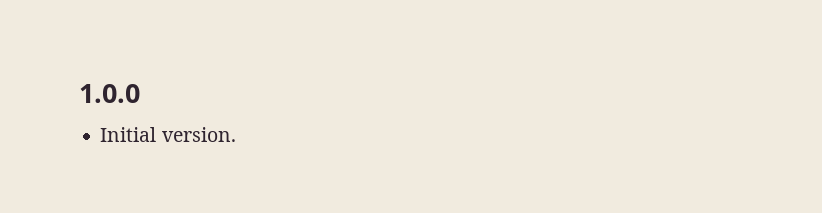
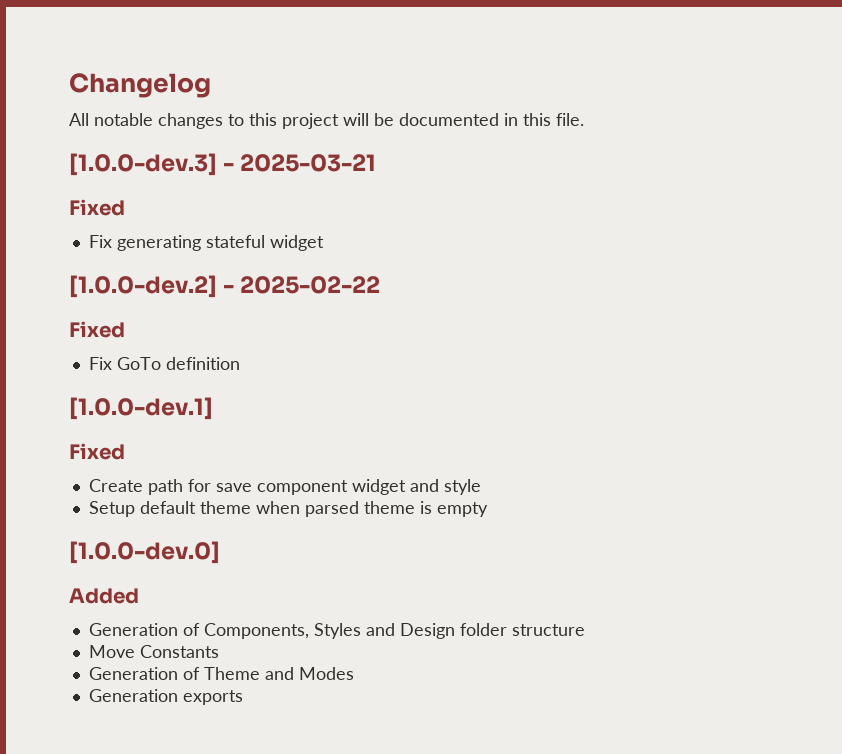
[79,84,140,103] [100,127,236,142] 1.0.0 // Initial version. -> [69,73,211,98] [69,113,584,129] [69,153,377,176] [69,199,125,216] [88,235,324,251] [69,275,381,298] [69,321,125,338] [88,357,240,370] [69,397,213,420] [69,443,125,460] [88,479,481,495] [88,501,488,517] [69,541,220,564] [69,588,139,604] [88,623,585,639] [88,645,219,658] [88,667,354,680] [88,689,243,705] Changelog // All notable changes to this project will be documented in this file. // [1.0.0-dev.3] - 2025-03-21 // Fixed // Fix generating stateful widget // [1.0.0-dev.2] - 2025-02-22 // Fixed // Fix GoTo definition // [1.0.0-dev.1] // Fixed // Create path for save component widget and style // Setup default theme when parsed theme is empty // [1.0.0-dev.0] // Added // Generation of Components, Styles and Design folder structure // Move Constants // Generation of Theme and Modes // Generation exports

